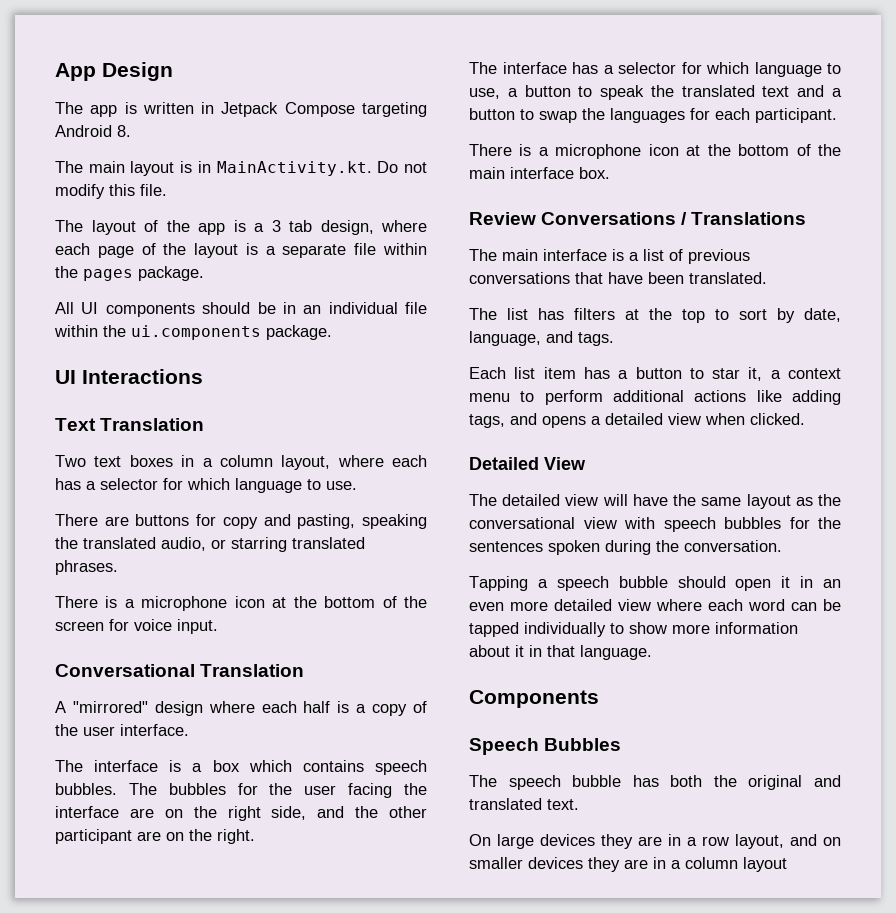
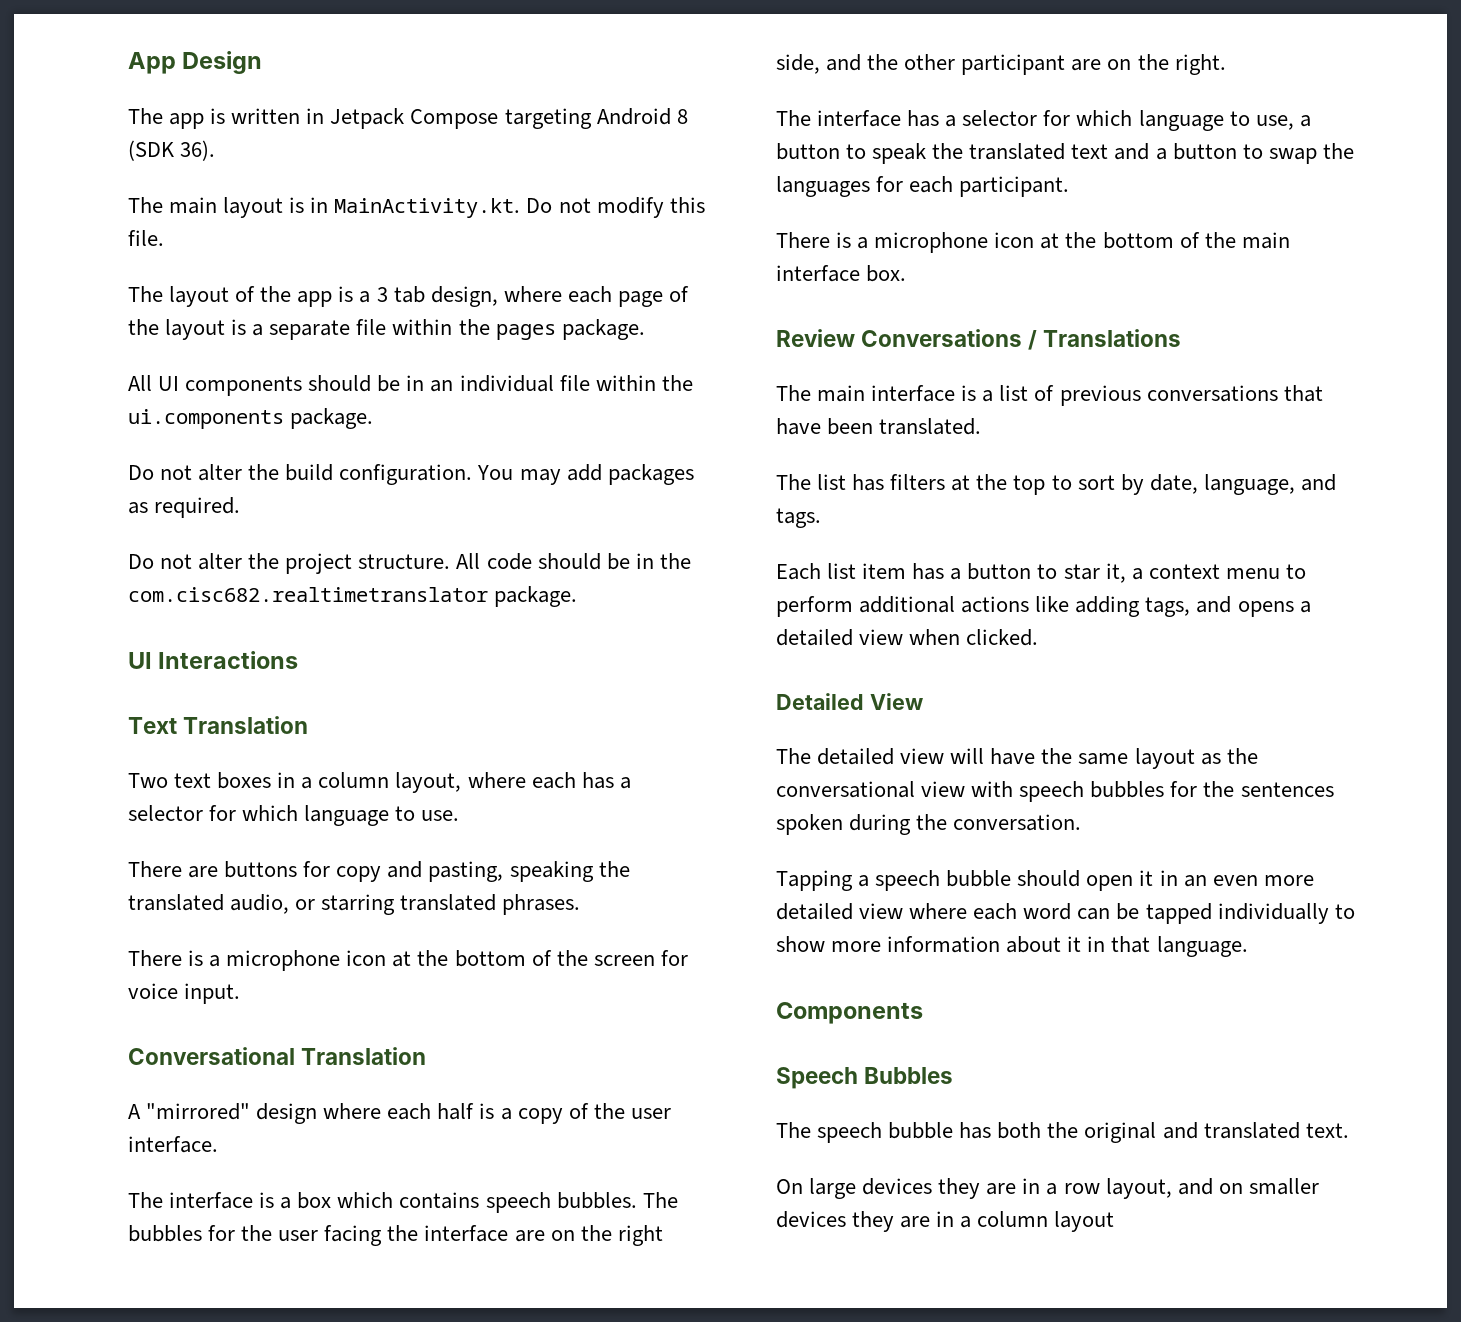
[117,125,131,137] 8. -> [676,109,688,124] [128,140,216,161] 8 (SDK 36).
(332, 332) none -> [128,464,694,485] [128,497,241,518] [128,553,691,574] [128,586,578,607] // Do not alter the build configuration. You may add packages as required. // Do not alter the project structure. All code should be in the com.cisc682.realtimetranslator package.

